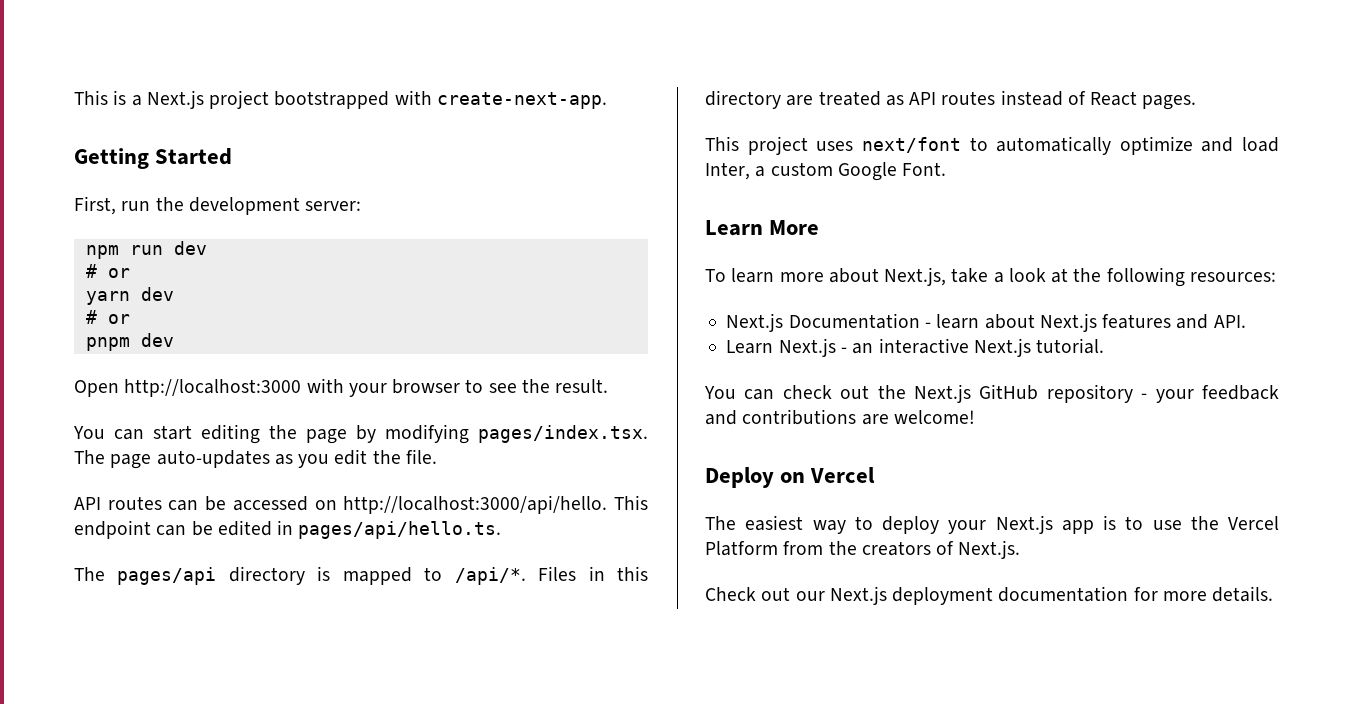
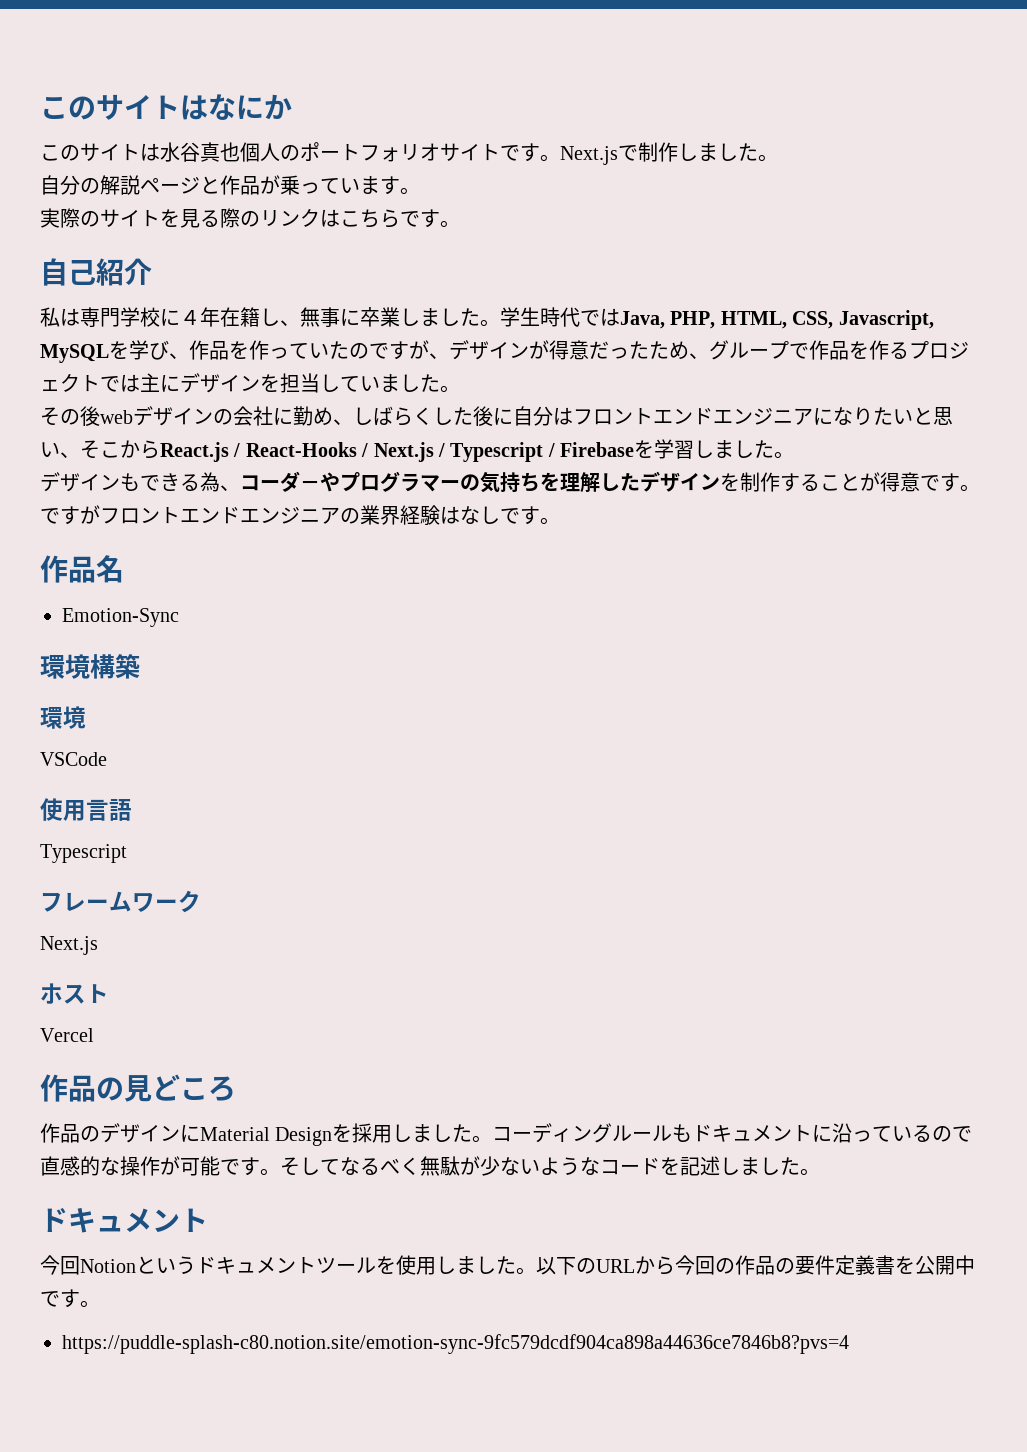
[74,90,607,109] [74,148,233,169] [74,196,362,215] [85,241,207,259] [85,264,130,278] [85,287,174,305] [85,310,130,324] [85,333,174,351] [74,378,609,397] [73,424,648,444] [74,449,437,469] [74,495,648,514] [74,520,502,539] [74,566,649,585] [705,90,1197,110] [705,136,1279,155] [705,162,947,181] [705,220,820,236] [705,267,1276,287] [726,313,1246,332] [726,338,1105,357] [704,384,1279,403] [705,409,975,425] [705,467,876,488] [705,515,1279,534] [705,540,1021,559] [705,586,1274,605] This is a Next.js project bootstrapped with create-next-app. // Getting Started // First, run the development server: // npm run dev // # or // yarn dev // # or // pnpm dev // Open http://localhost:3000 with your browser to see the result. // You can start editing the page by modifying pages/index.tsx. The page auto-updates as you edit the file. // API routes can be accessed on http://localhost:3000/api/hello. This endpoint can be edited in pages/api/hello.ts. // The pages/api directory is mapped to /api/*. Files in this directory are treated as API routes instead of React pages. // This project uses next/font to automatically optimize and load Inter, a custom Google Font. // Learn More // To learn more about Next.js, take a look at the following resources: // Next.js Documentation - learn about Next.js features and API. // Learn Next.js - an interactive Next.js tutorial. // You can check out the Next.js GitHub repository - your feedback and contributions are welcome! // Deploy on Vercel // The easiest way to deploy your Next.js app is to use the Vercel Platform from the creators of Next.js. // Check out our Next.js deployment documentation for more details. -> [40,94,292,120] [40,142,778,165] [40,175,420,195] [40,208,460,228] [40,258,152,286] [40,307,934,330] [40,340,969,363] [40,373,460,393] [40,406,953,426] [40,439,795,462] [40,471,980,493] [40,505,560,526] [40,555,124,583] [62,608,179,627] [40,654,140,679] [40,706,86,729] [40,752,107,766] [40,798,132,821] [40,844,127,863] [40,890,201,913] [40,936,98,955] [40,983,109,1004] [40,1028,94,1042] [40,1074,236,1102] [40,1123,973,1146] [40,1156,820,1176] [40,1208,208,1233] [40,1255,975,1275] [40,1289,100,1308] [62,1334,849,1354] このサイトはなにか // このサイトは水谷真也個人のポートフォリオサイトです。Next.jsで制作しました。 // 自分の解説ページと作品が乗っています。 // 実際のサイトを見る際のリンクはこちらです。 // 自己紹介 // 私は専門学校に４年在籍し、無事に卒業しました。学生時代ではJava, PHP, HTML, CSS, Javascript, MySQLを学び、作品を作っていたのですが、デザインが得意だったため、グループで作品を作るプロジェクトでは主にデザインを担当していました。 // その後webデザインの会社に勤め、しばらくした後に自分はフロントエンドエンジニアになりたいと思い、そこからReact.js / React-Hooks / Next.js / Typescript / Firebaseを学習しました。 // デザインもできる為、コーダ－やプログラマーの気持ちを理解したデザインを制作することが得意です。ですがフロントエンドエンジニアの業界経験はなしです。 // 作品名 // Emotion-Sync // 環境構築 // 環境 // VSCode // 使用言語 // Typescript // フレームワーク // Next.js // ホスト // Vercel // 作品の見どころ // 作品のデザインにMaterial Designを採用しました。コーディングルールもドキュメントに沿っているので直感的な操作が可能です。そしてなるべく無駄が少ないようなコードを記述しました。 // ドキュメント // 今回Notionというドキュメントツールを使用しました。以下のURLから今回の作品の要件定義書を公開中です。 // https://puddle-splash-c80.notion.site/emotion-sync-9fc579dcdf904ca898a44636ce7846b8?pvs=4

